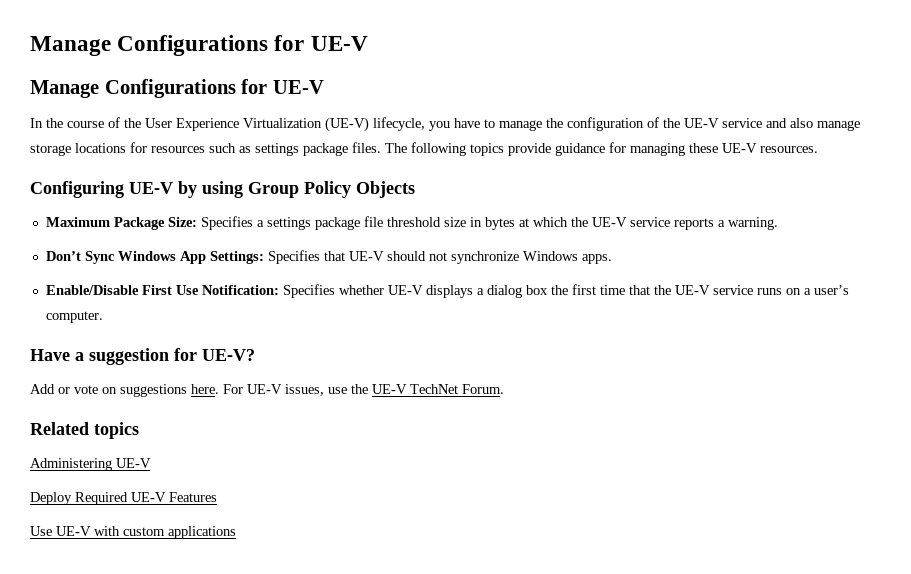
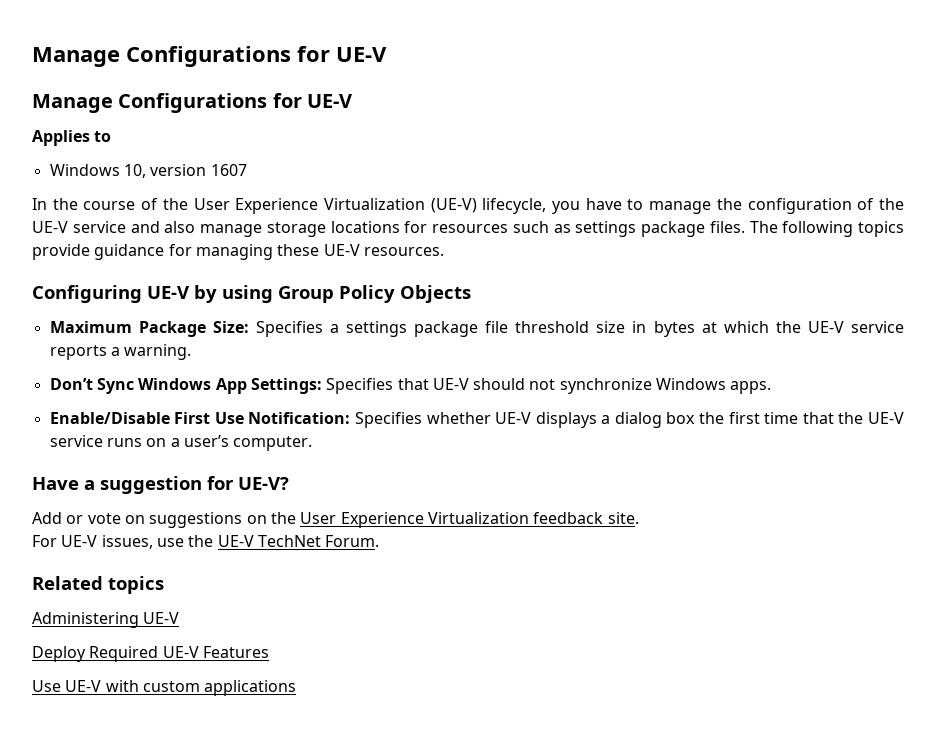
(324, 87) none -> [32,130,112,146] [49,164,247,178] // Applies to // Windows 10, version 1607
[191,384,219,394] here. -> [246,512,639,528] on the User Experience Virtualization feedback site. //

